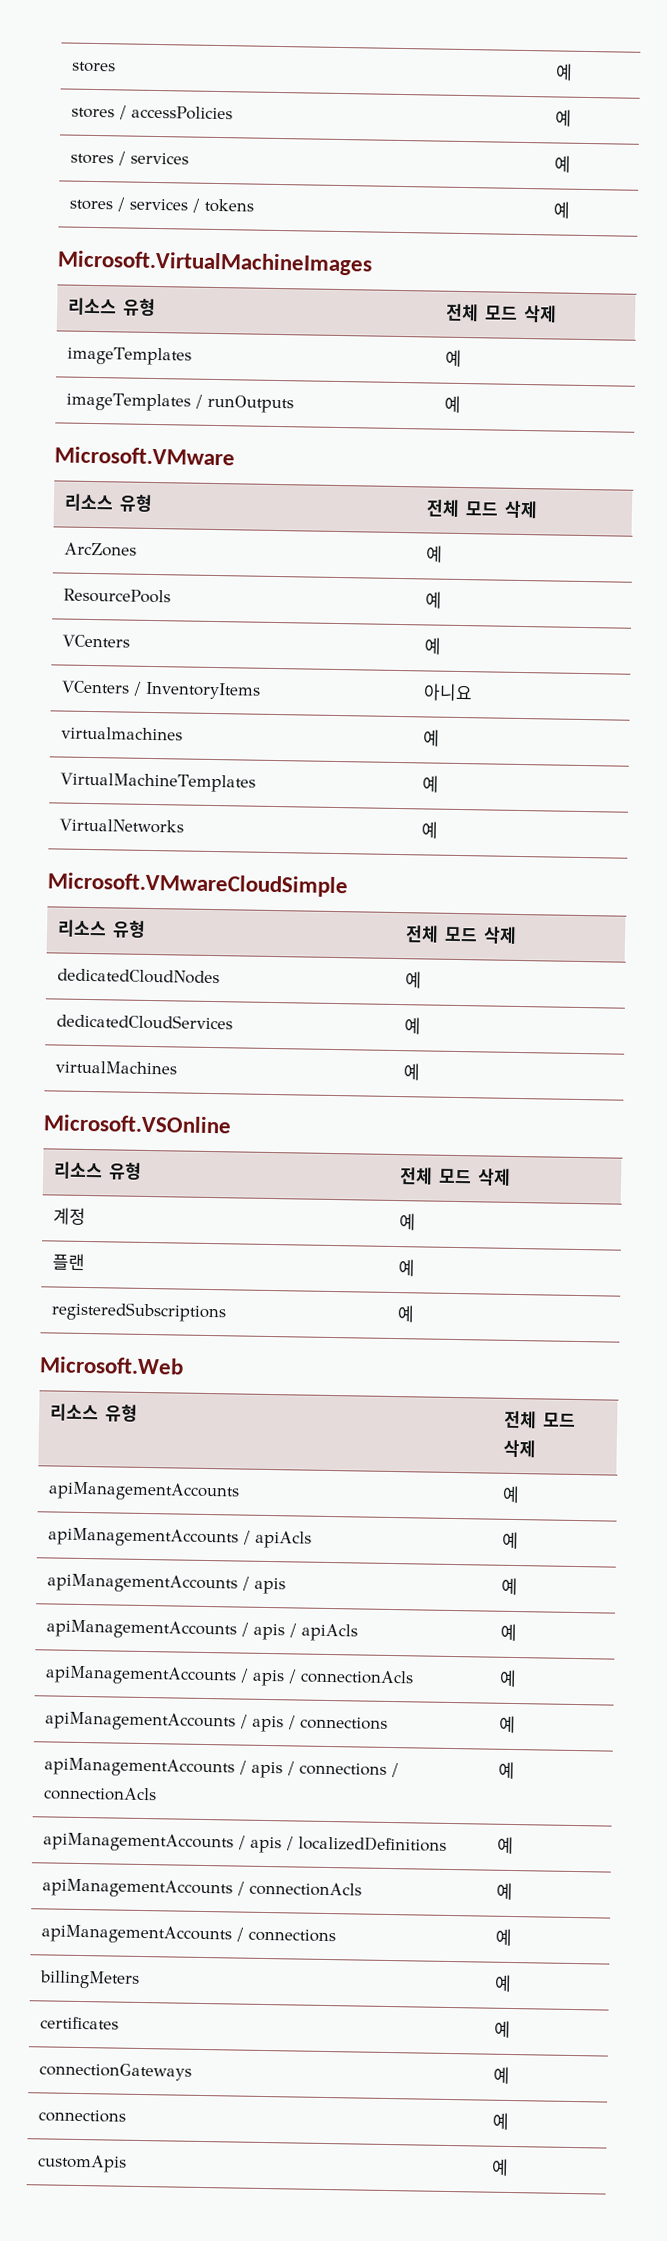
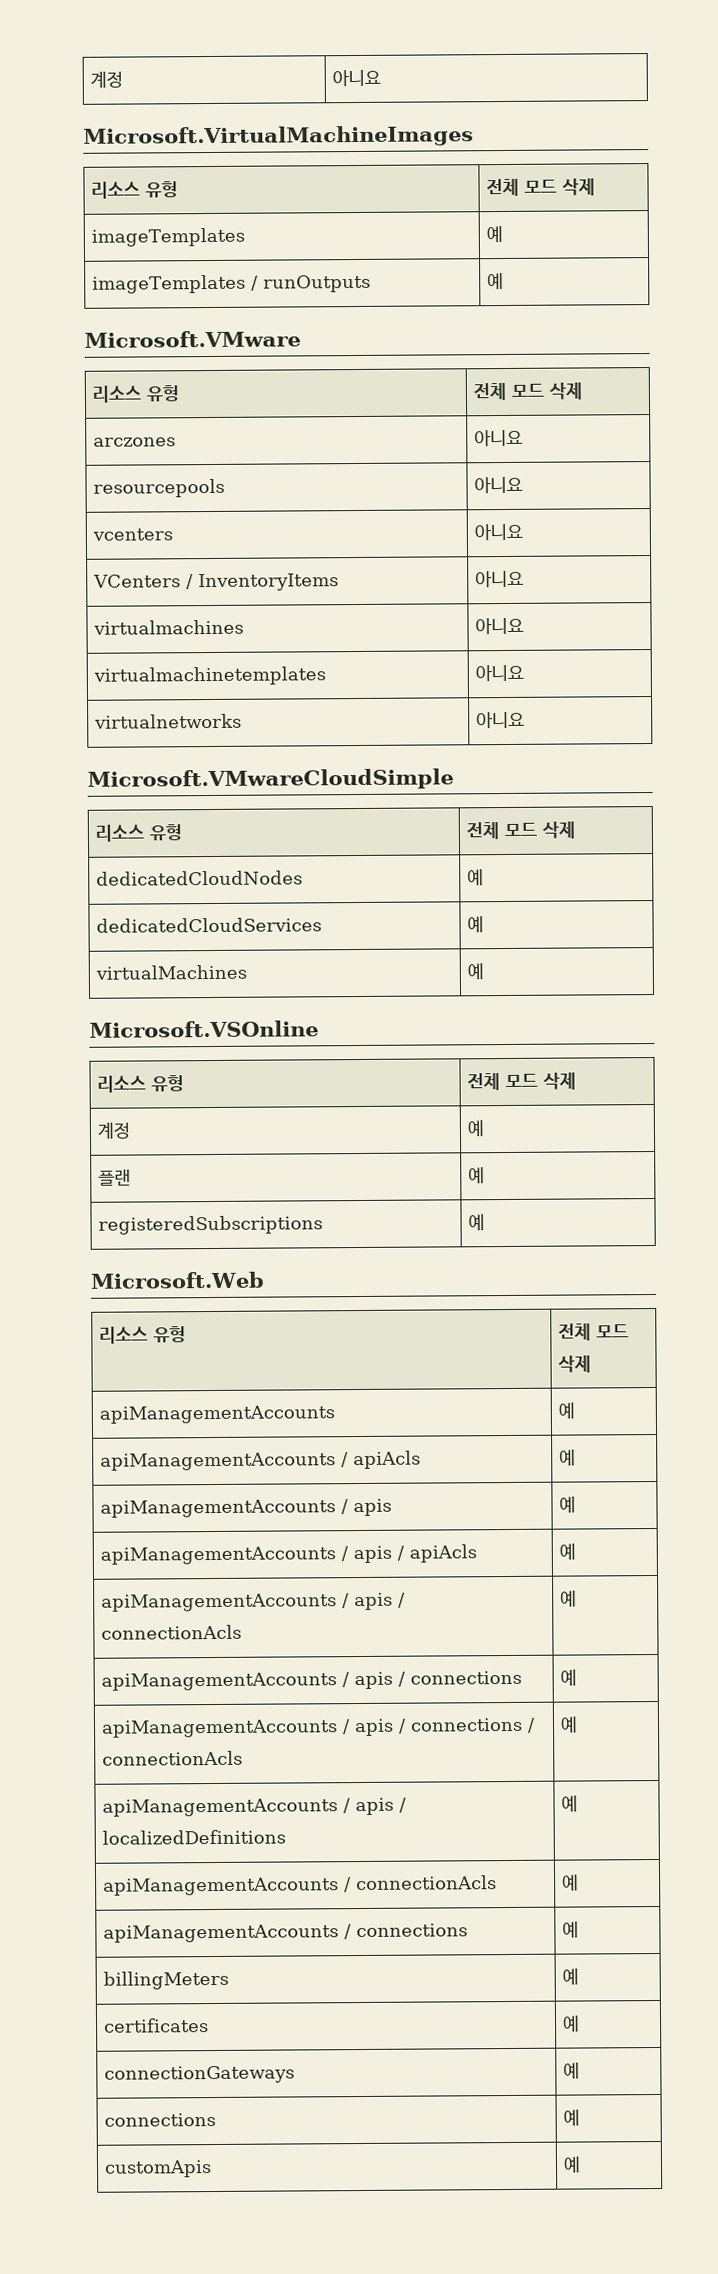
[71,61,117,73] [555,63,574,81] [71,105,234,121] [555,109,573,127] [70,151,190,166] [554,155,572,173] [69,197,255,213] [553,201,571,219] stores | 예 // stores / accessPolicies | 예 // stores / services | 예 // stores / services / tokens | 예 -> [90,70,124,88] [332,69,382,87] 계정 | 아니요
[64,542,138,557] [426,545,444,563] [63,588,172,604] [425,591,443,609] [62,634,131,648] [424,637,442,655] ArcZones | 예 // ResourcePools | 예 // VCenters | 예 -> [93,437,177,447] [474,429,524,447] [93,478,226,498] [474,476,524,494] [92,528,174,541] [474,523,524,541] arczones | 아니요 // resourcepools | 아니요 // vcenters | 아니요
[423,729,441,747] [60,772,257,793] [422,775,440,793] [59,818,185,834] [421,821,439,839] 예 // VirtualMachineTemplates | 예 // VirtualNetworks | 예 -> [475,617,525,635] [93,666,327,686] [475,664,525,682] [94,713,243,729] [476,711,526,729] 아니요 // virtualmachinetemplates | 아니요 // virtualnetworks | 아니요

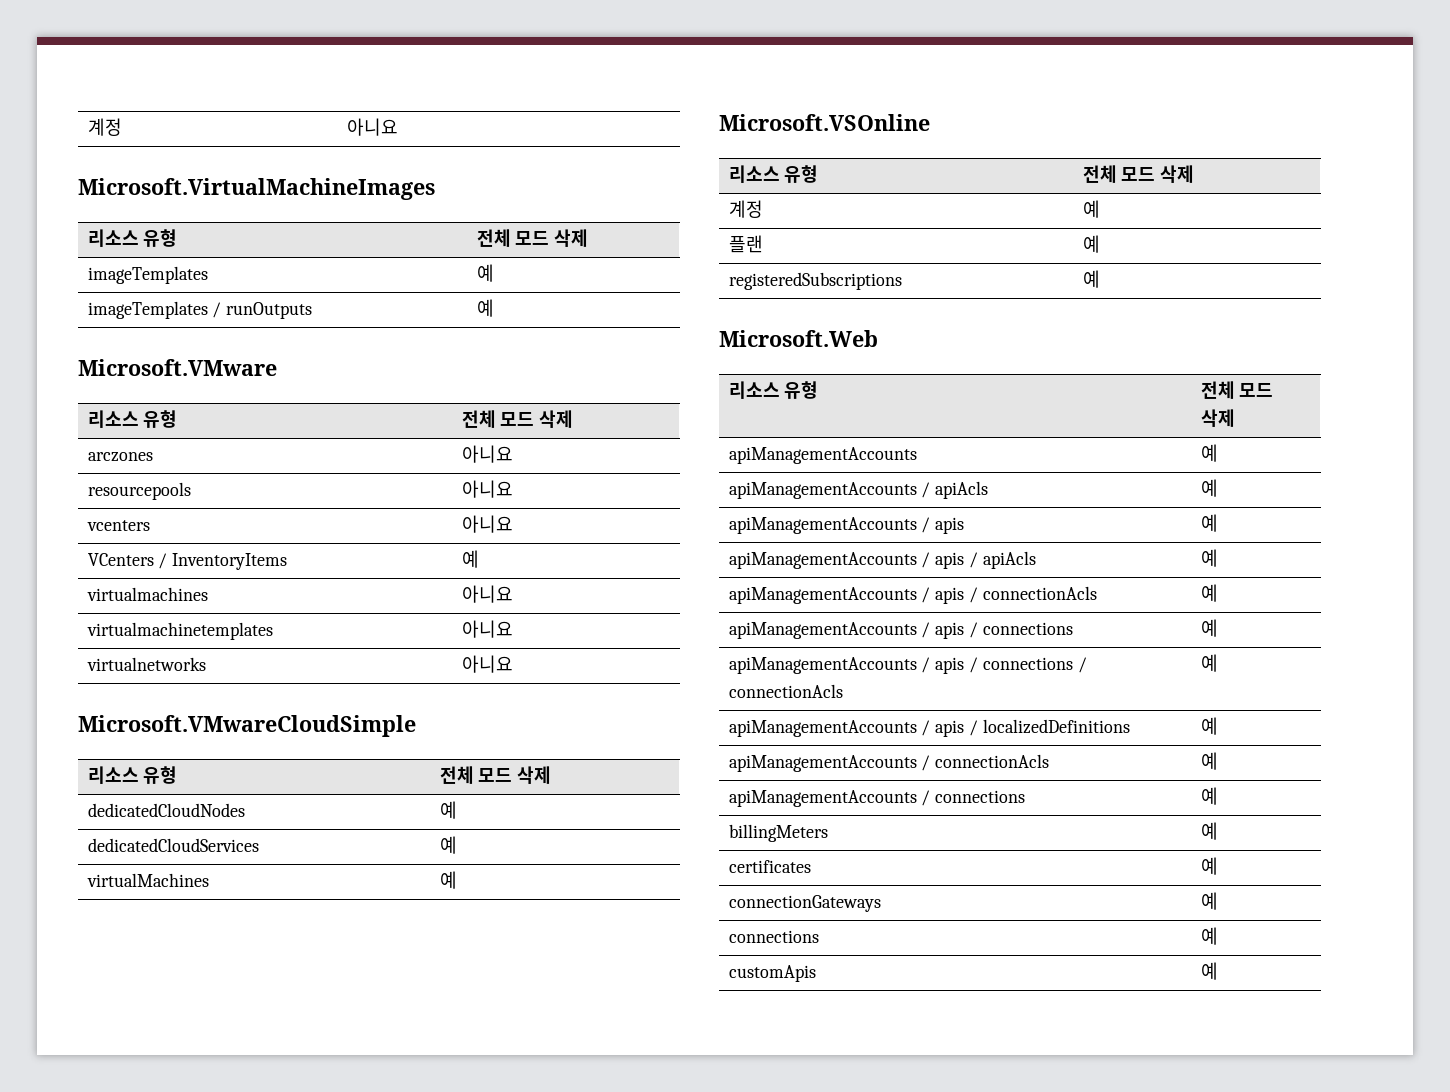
[475,570,525,588] 아니요 -> [461,550,479,568] 예

